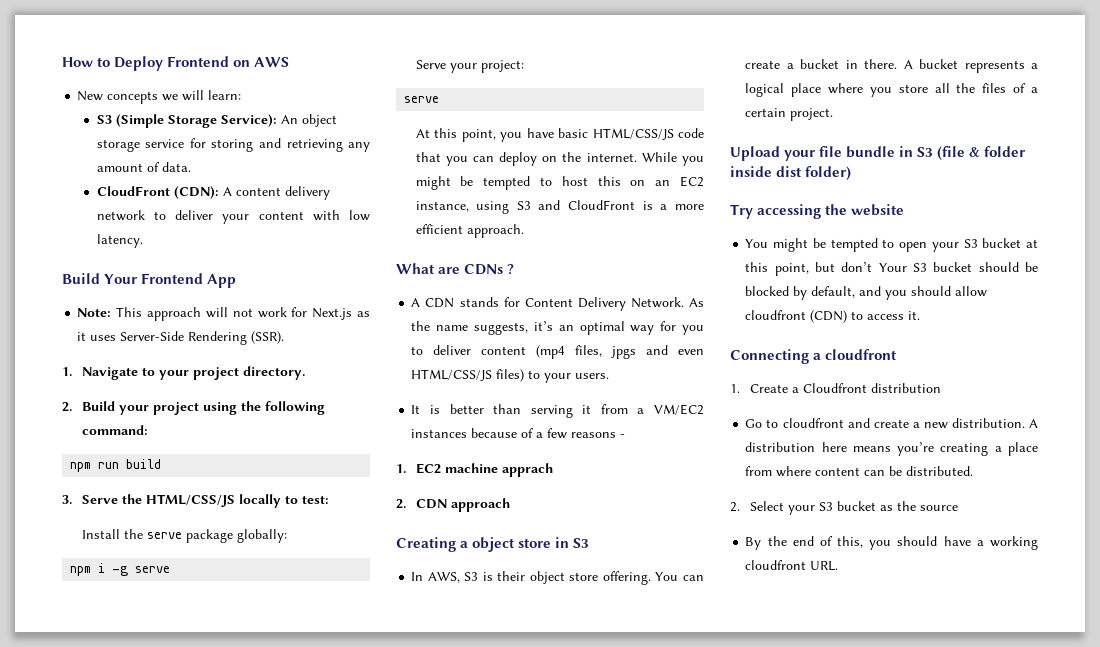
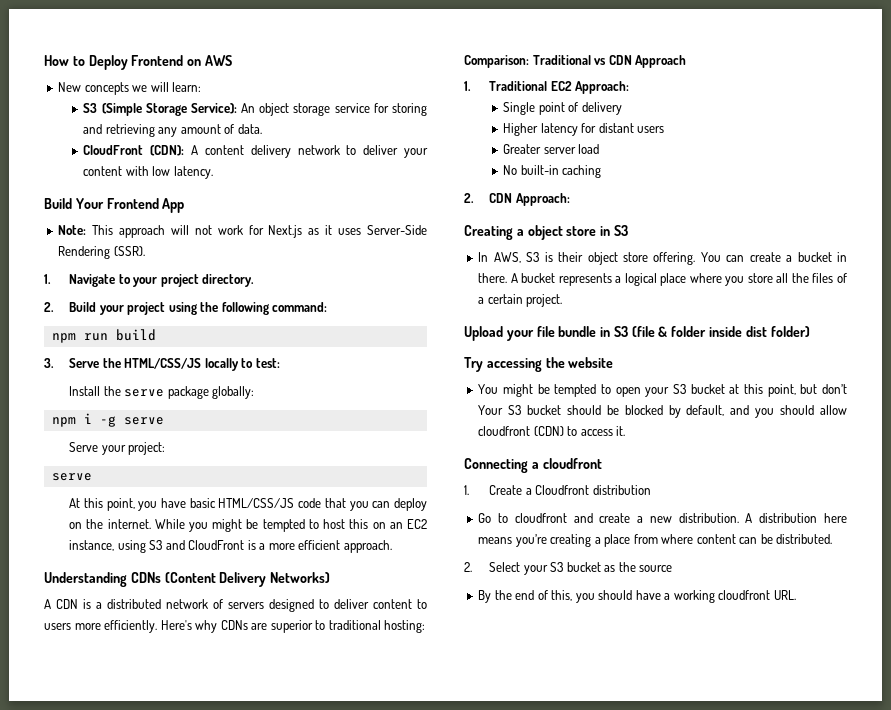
[396,263,515,275] [411,297,704,311] [411,321,704,335] [411,345,704,359] [411,369,610,383] [411,404,704,418] [411,428,626,439] [396,463,553,477] What are CDNs ? // A CDN stands for Content Delivery Network. As the name suggests, it’s an optimal way for you to deliver content (mp4 files, jpgs and even HTML/CSS/JS files) to your users. // It is better than serving it from a VM/EC2 instances because of a few reasons - // 1. EC2 machine apprach -> [44,572,331,587] [44,599,427,612] [44,620,426,633] [464,55,687,68] [464,81,630,94] [503,102,622,115] [503,123,665,136] [503,144,600,154] [503,165,602,178] Understanding CDNs (Content Delivery Networks) // A CDN is a distributed network of servers designed to deliver content to users more efficiently. Here's why CDNs are superior to traditional hosting: // Comparison: Traditional vs CDN Approach // 1. Traditional EC2 Approach: // Single point of delivery // Higher latency for distant users // Greater server load // No built-in caching
[450,498,510,512] approach -> [515,193,570,206] Approach:

